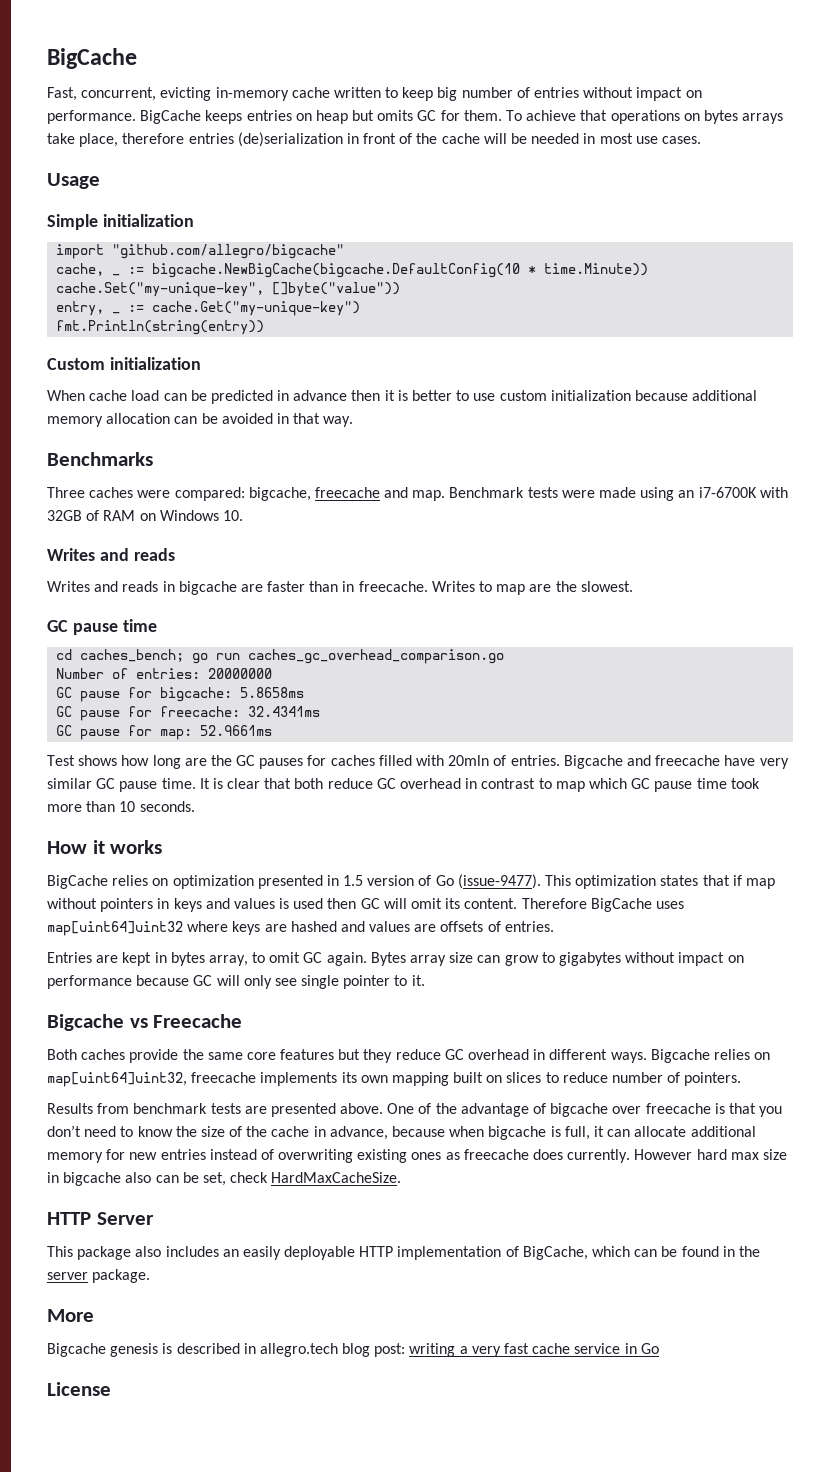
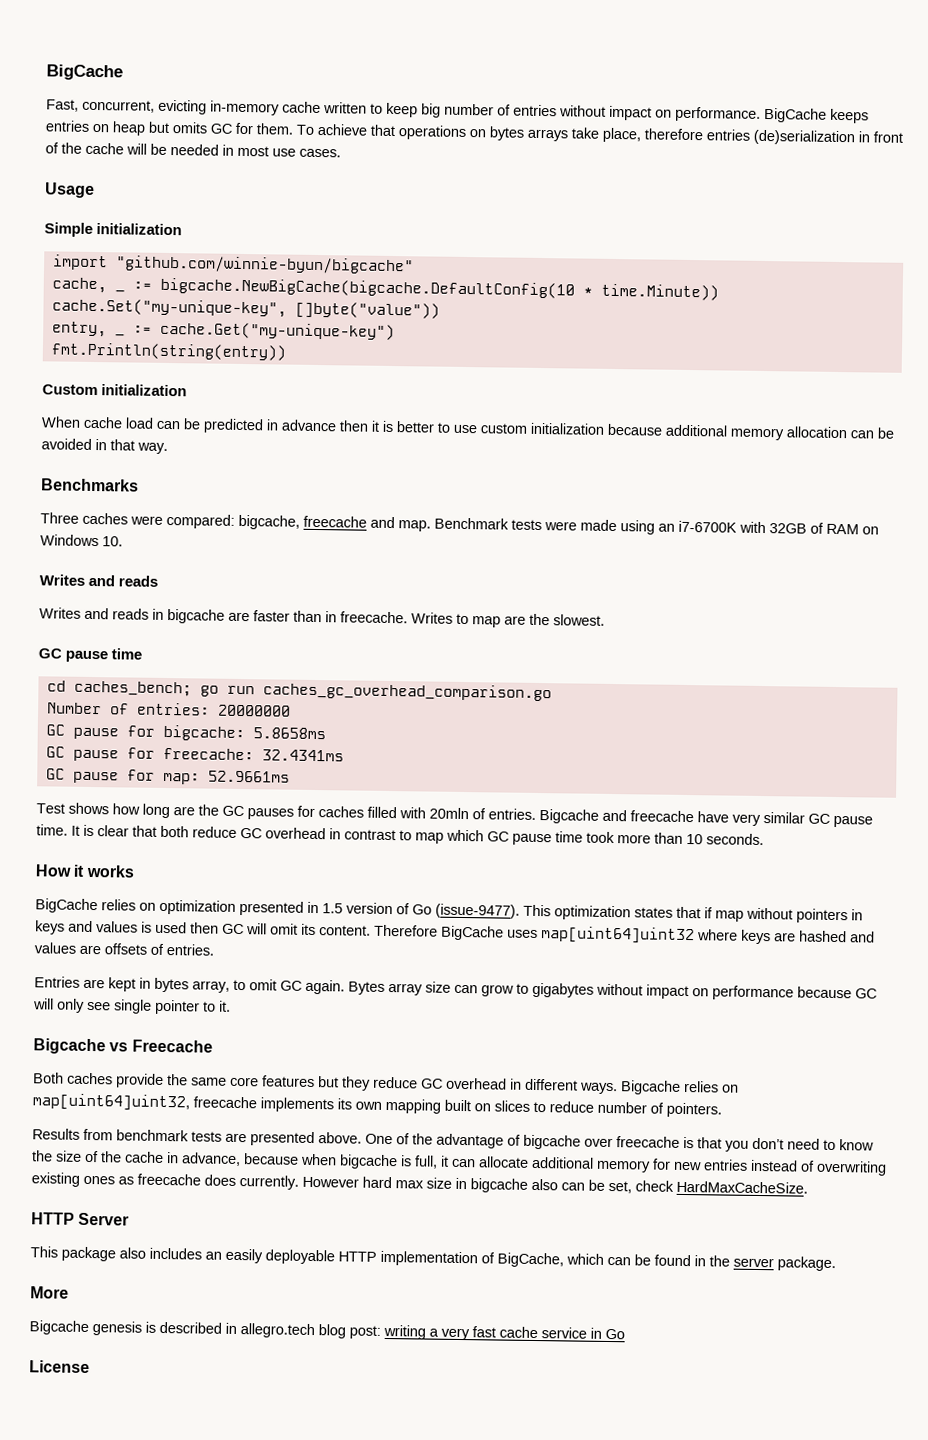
[112,244,345,259] "github.com/allegro/bigcache" -> [115,255,414,275] "github.com/winnie-byun/bigcache"

